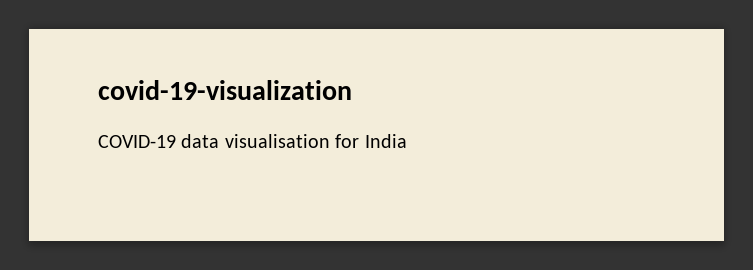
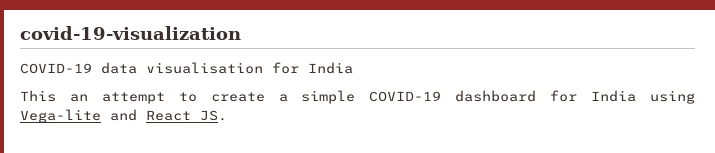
(407, 141) none -> [20,90,695,104] [20,109,227,123] // This an attempt to create a simple COVID-19 dashboard for India using Vega-lite and React JS.

